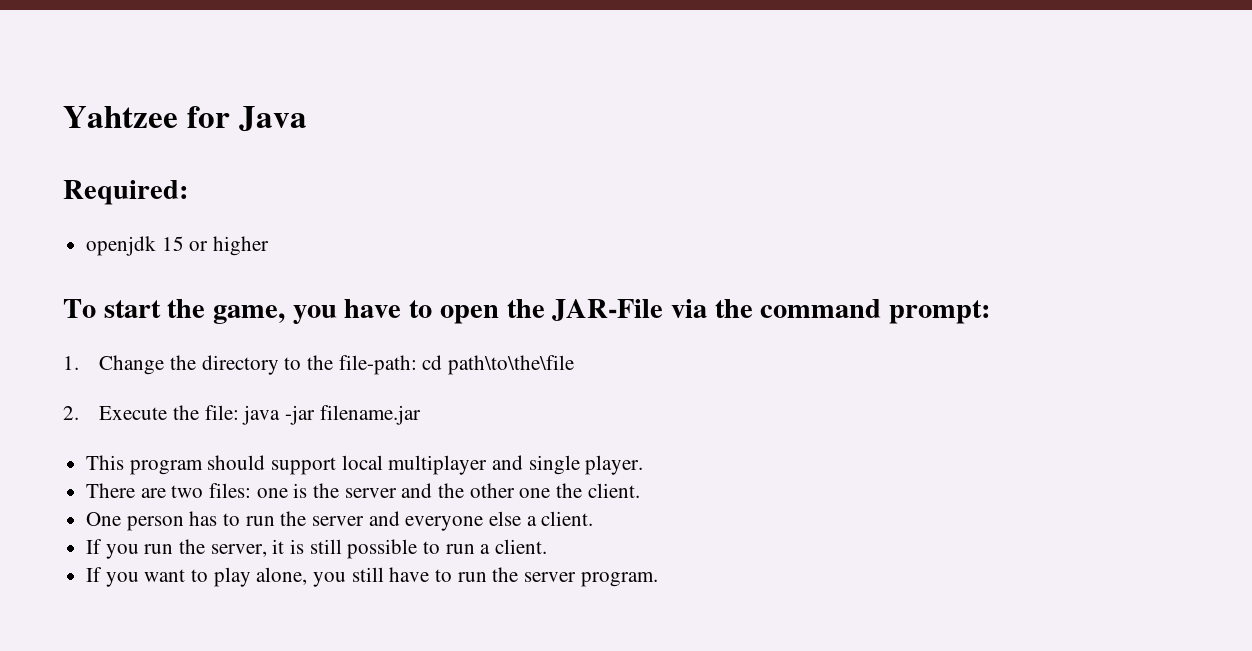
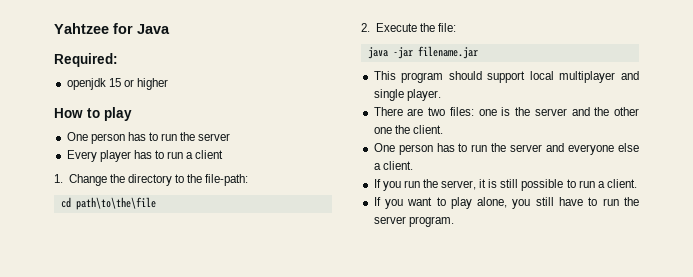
[63,299,991,324] To start the game, you have to open the JAR-File via the command prompt: -> [54,107,132,121] [66,132,231,144] [66,150,224,162] How to play // One person has to run the server // Every player has to run a client
(417, 365) none -> (249, 180) //
(239, 412) none -> (456, 27) //

